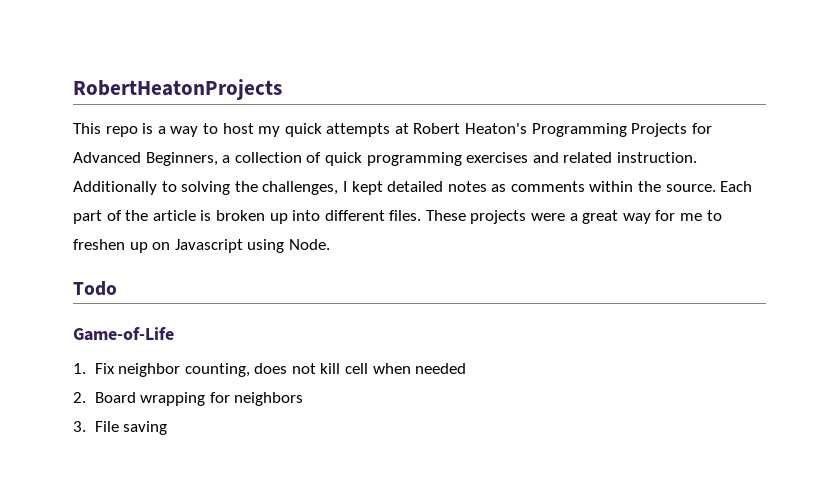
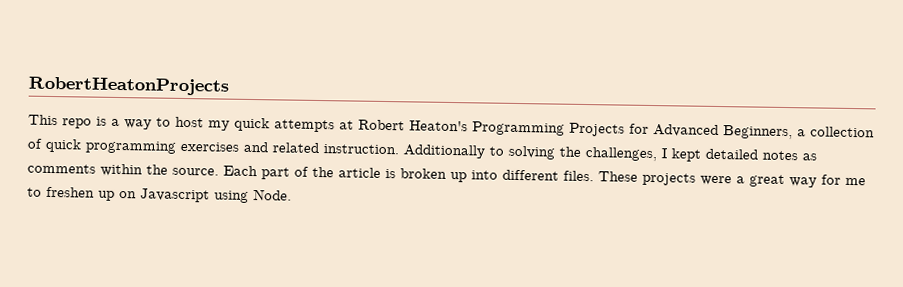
[73,281,117,296] [73,327,174,341] [73,363,467,377] [73,392,304,406] [73,421,168,435] // Todo // Game-of-Life // 1. Fix neighbor counting, does not kill cell when needed // 2. Board wrapping for neighbors // 3. File saving -> (292, 195) none

